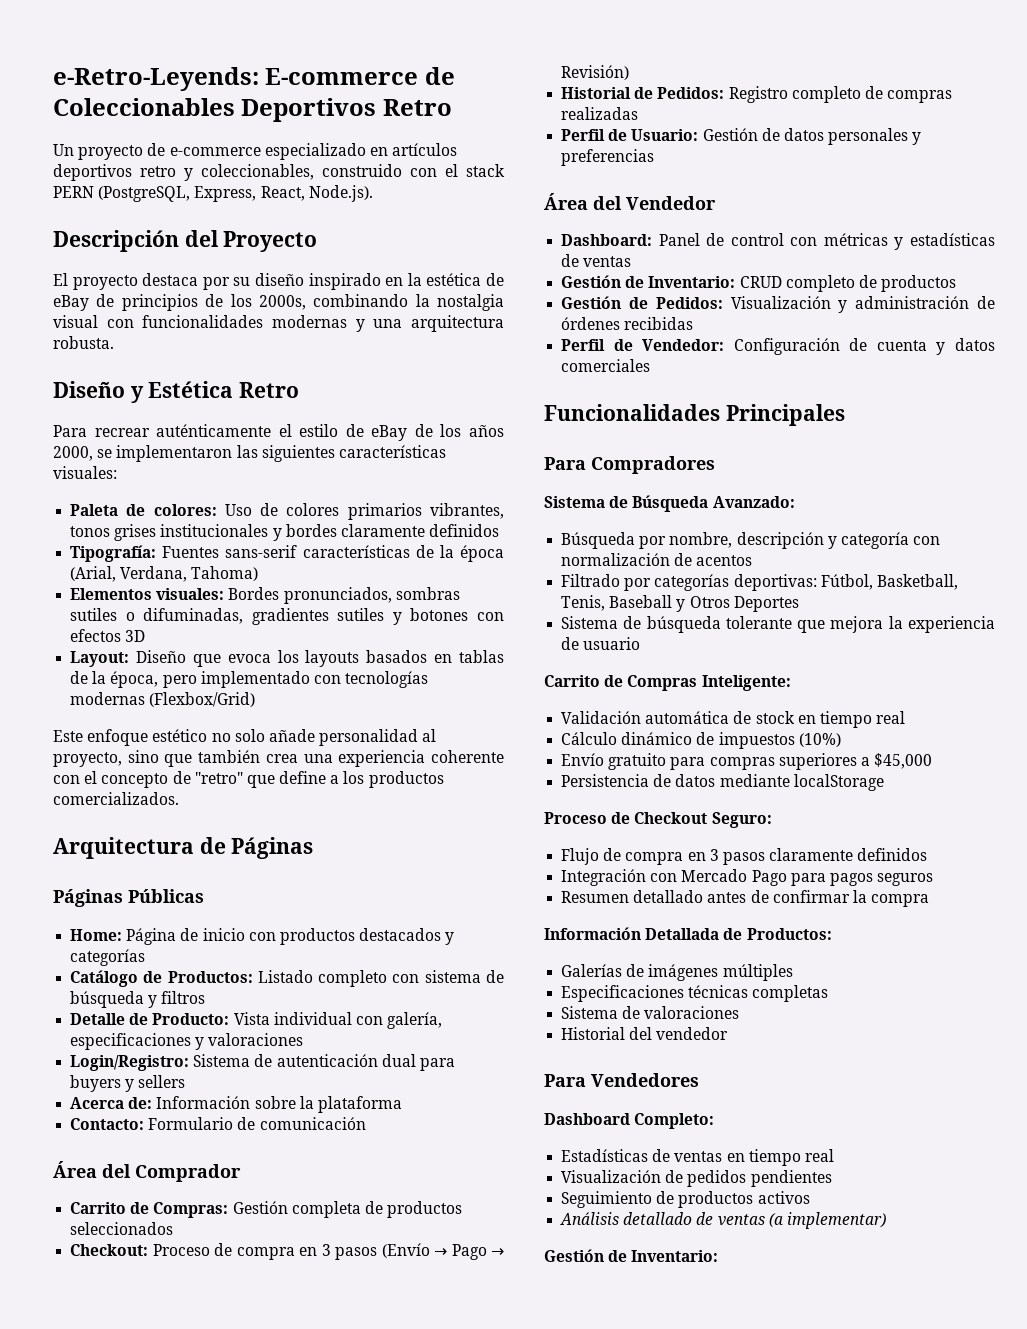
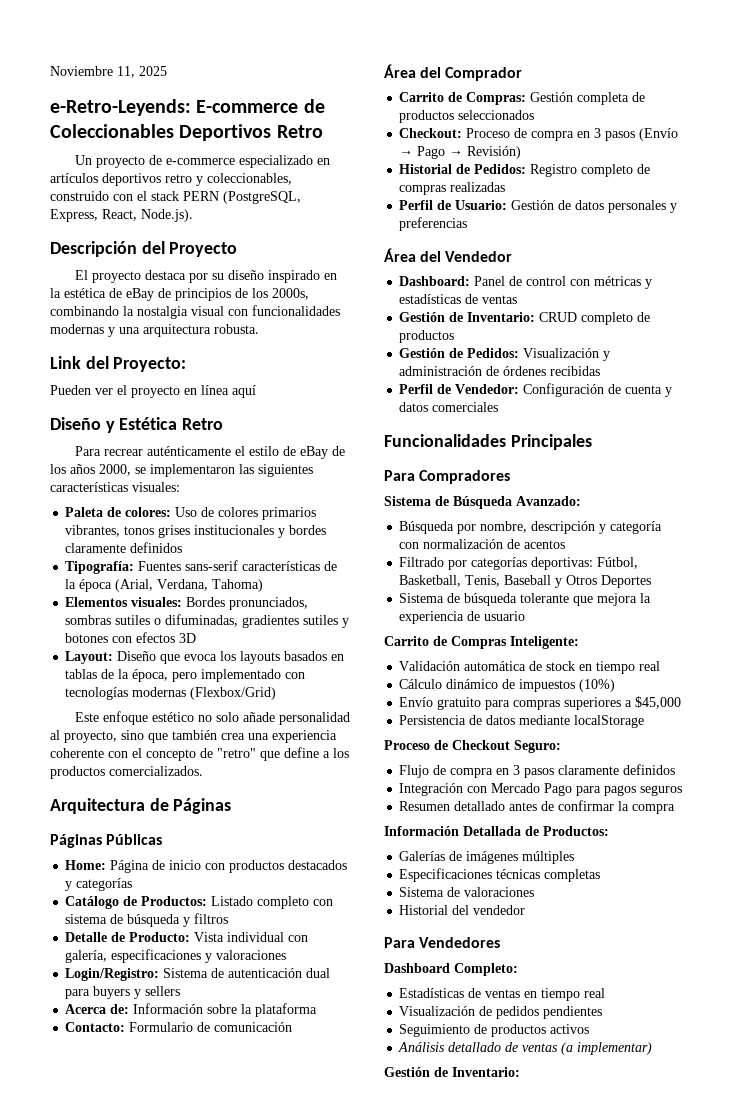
(53, 79) none -> [50,66,167,78] Noviembre 11, 2025 //
(114, 342) none -> [50,356,187,372] [50,385,256,398] // Link del Proyecto: // Pueden ver el proyecto en línea aquí

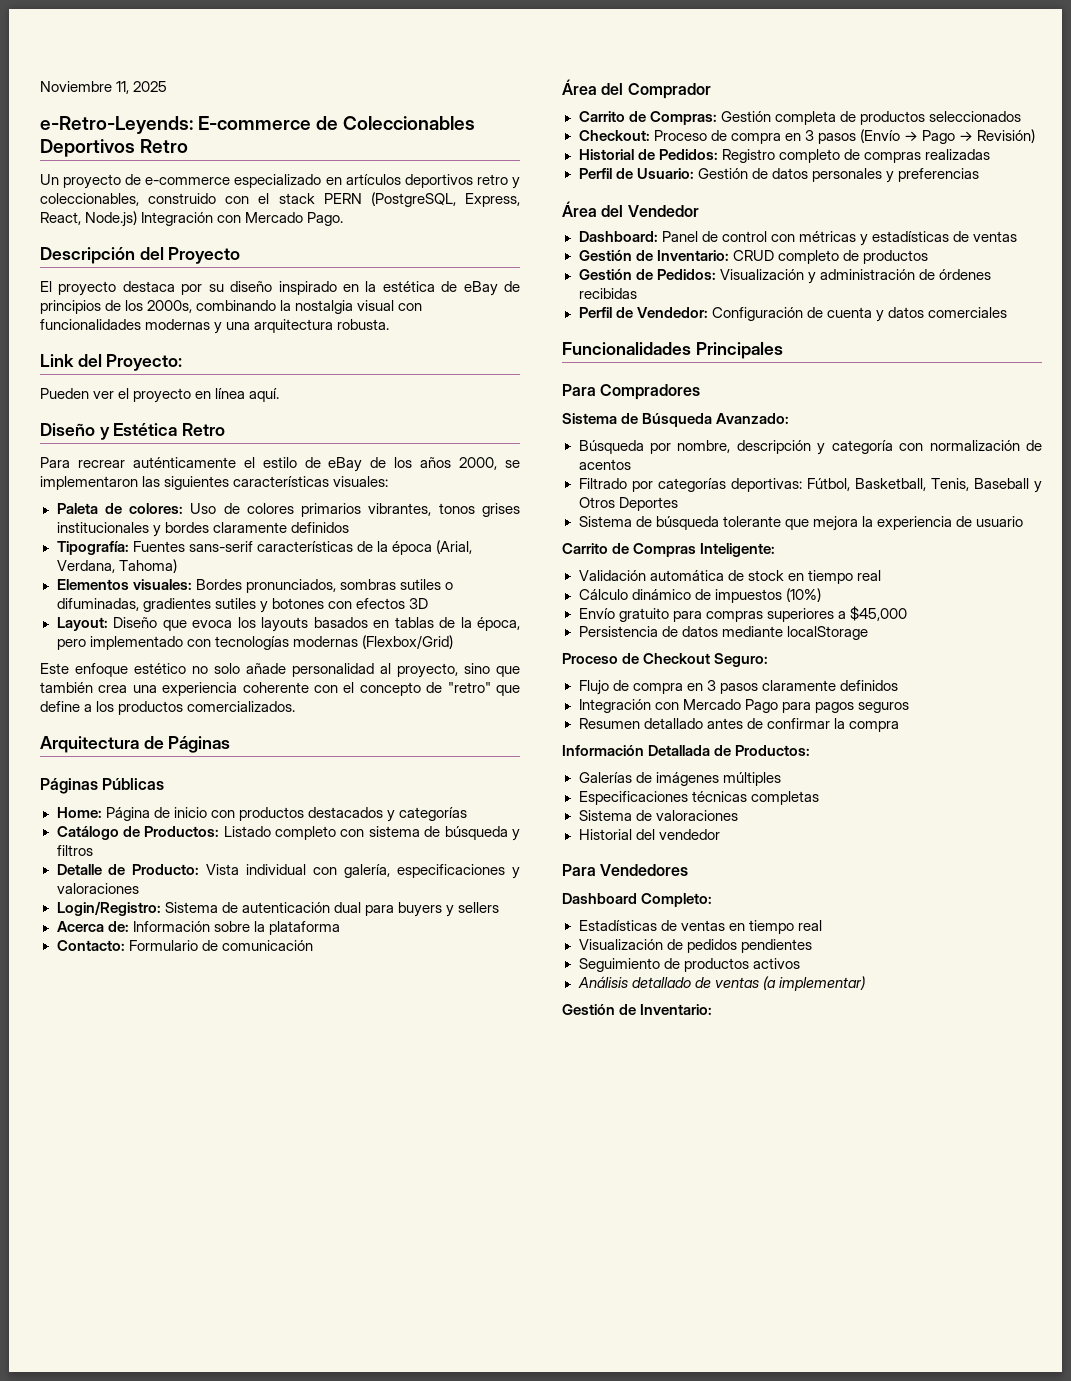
[141,209,193,222] Node.js). -> [85,211,344,227] Node.js) Integración con Mercado Pago.
[232,385,256,398] aquí -> [249,388,280,402] aquí.

